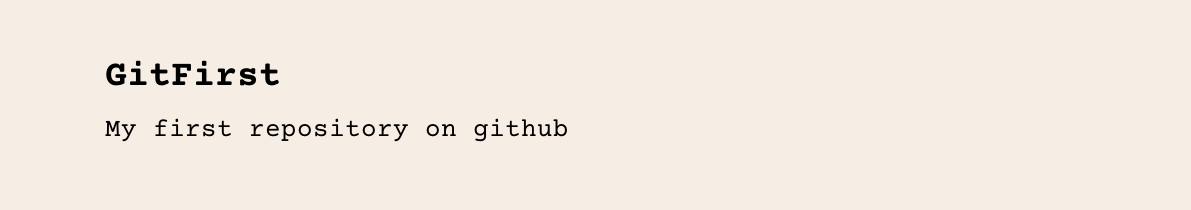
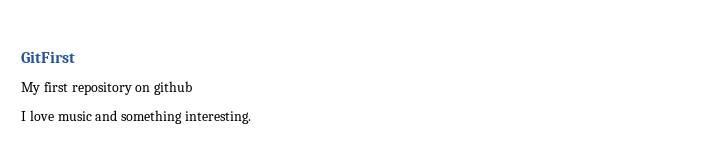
(569, 130) none -> [21,110,251,124] // I love music and something interesting.

